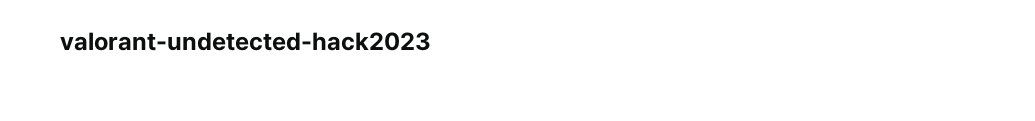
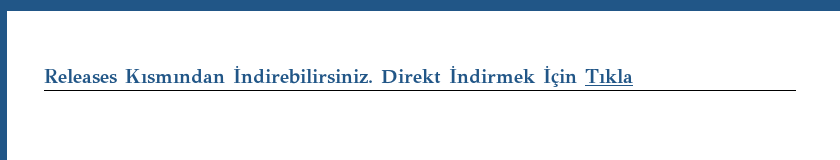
[60,32,431,51] valorant-undetected-hack2023 -> [44,65,633,87] Releases Kısmından İndirebilirsiniz. Direkt İndirmek İçin Tıkla

